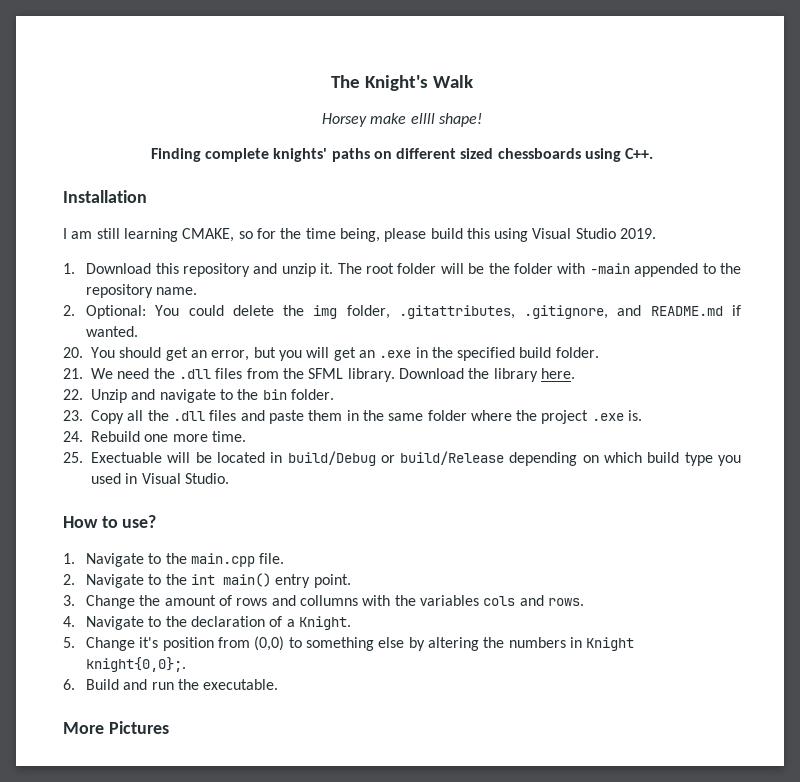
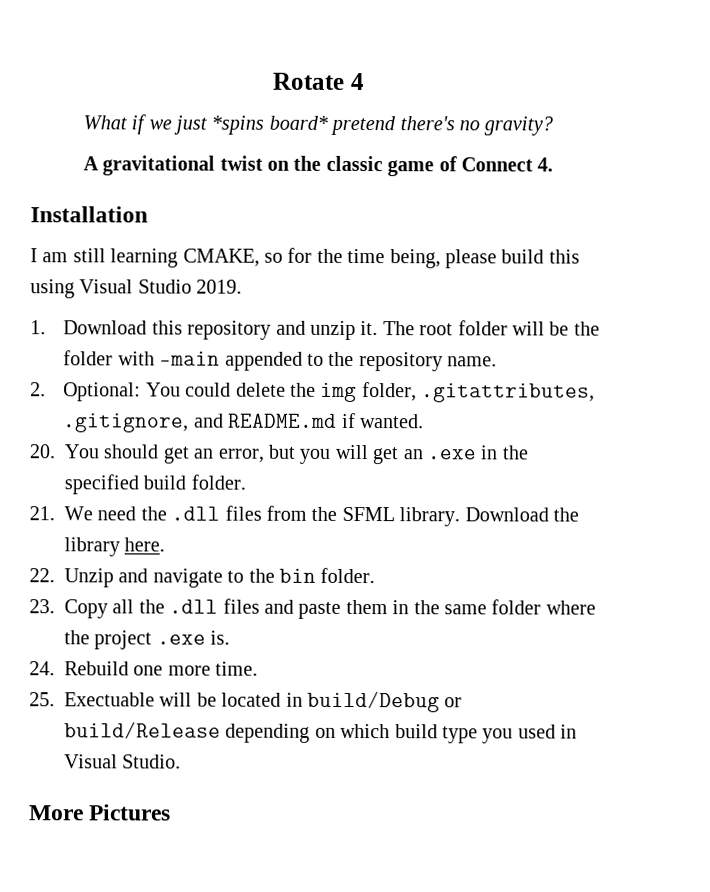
[331,75,473,91] [322,113,482,127] [150,148,654,162] The Knight's Walk // Horsey make ellll shape! // Finding complete knights' paths on different sized chessboards using C++. -> [272,72,364,91] [82,114,554,136] [82,155,554,177] Rotate 4 // What if we just *spins board* pretend there's no gravity? // A gravitational twist on the classic game of Connect 4.
[63,515,157,528] [63,553,285,567] [63,573,351,588] [63,595,585,609] [63,616,352,630] [63,636,635,651] [86,657,187,672] [63,679,279,690] // How to use? // 1. Navigate to the main.cpp file. // 2. Navigate to the int main() entry point. // 3. Change the amount of rows and collumns with the variables cols and rows. // 4. Navigate to the declaration of a Knight. // 5. Change it's position from (0,0) to something else by altering the numbers in Knight knight{0,0};. // 6. Build and run the executable. -> (182, 761) none

